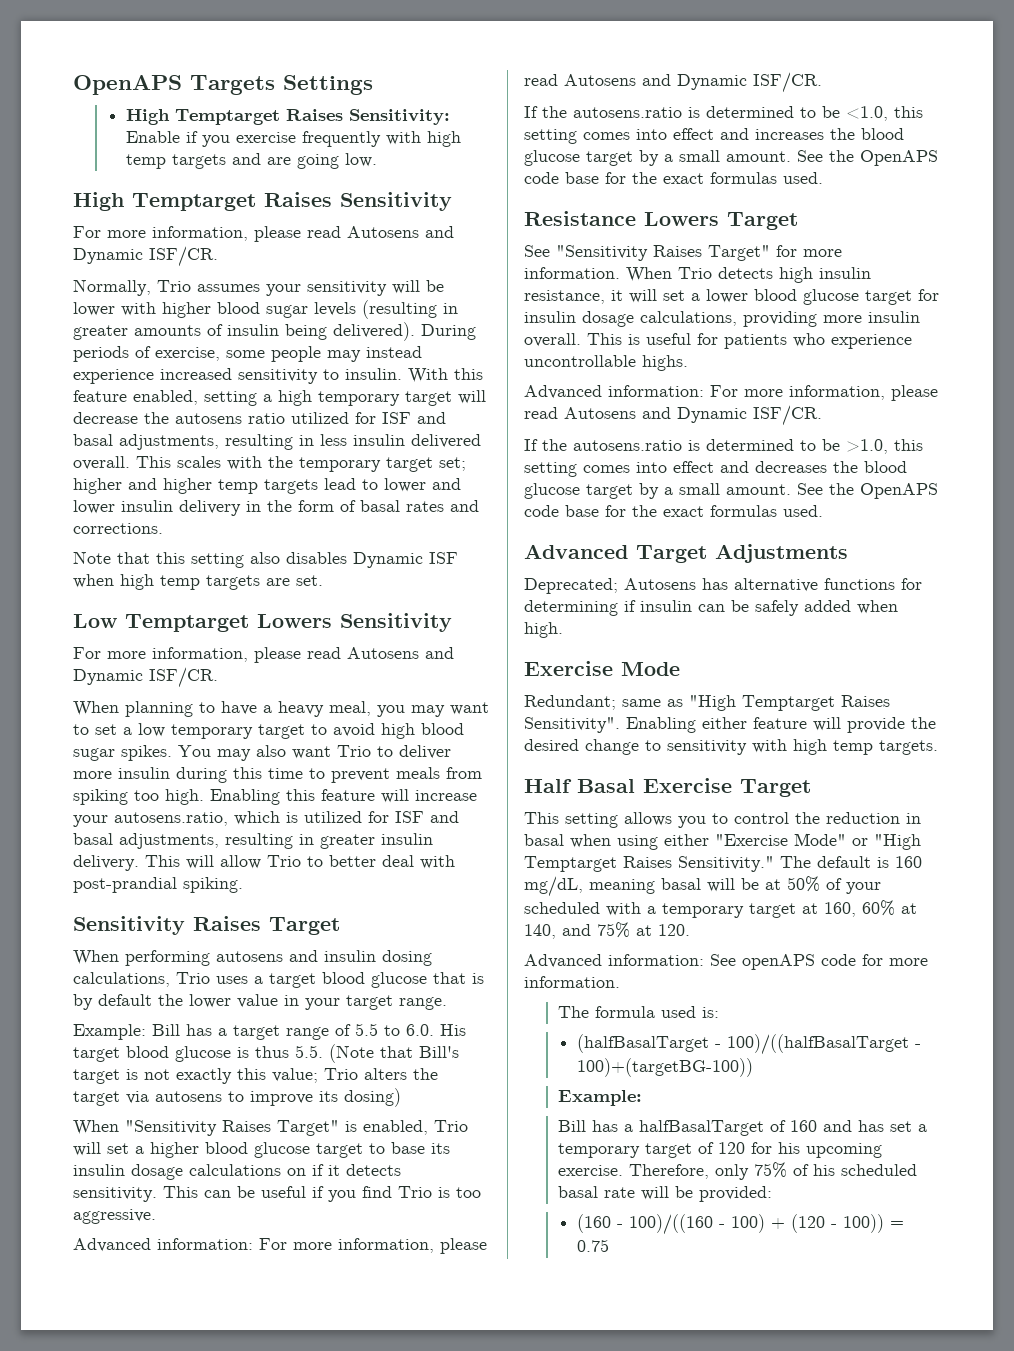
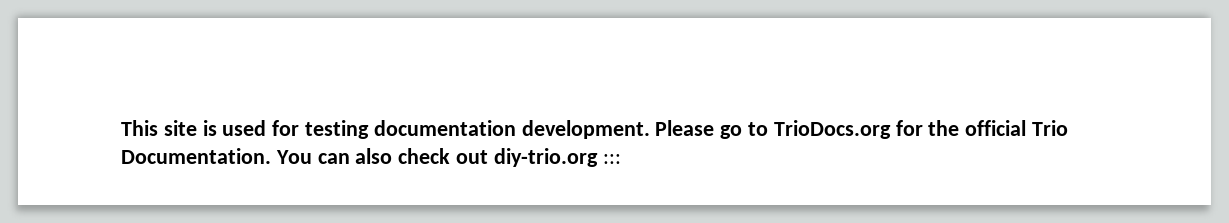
[73,75,373,95] [126,109,451,125] [126,131,462,147] [126,153,378,169] [73,192,452,211] [73,226,454,242] [73,246,218,267] [73,279,444,296] [73,300,458,319] [73,322,476,341] [73,346,422,362] [73,368,483,384] [73,390,486,406] [73,412,446,424] [73,434,481,450] [73,456,466,472] [73,478,461,494] [73,500,479,516] [73,523,163,534] [73,551,458,568] [73,574,323,590] [73,613,452,632] [73,647,454,663] [73,667,218,688] [73,701,489,717] [73,723,464,739] [73,745,451,761] [73,767,482,783] [73,789,477,805] [73,811,459,827] [73,833,433,849] [73,855,455,871] [73,877,243,893] [73,916,340,935] [73,950,432,966] [73,972,484,988] [73,994,447,1010] [73,1023,466,1040] [73,1044,459,1063] [73,1068,438,1084] [73,1088,401,1107] [73,1120,468,1136] [73,1142,450,1158] [73,1164,401,1180] [73,1186,481,1202] [73,1209,156,1224] [73,1238,487,1254] [524,72,822,93] [524,106,923,121] [524,128,904,144] [524,150,938,166] [524,172,823,184] [524,211,798,230] [524,245,842,261] [524,267,871,283] [524,289,939,305] [524,311,920,327] [524,333,912,349] [524,355,688,371] [524,385,938,401] [524,405,822,426] [524,439,923,454] [524,461,907,477] [524,483,938,499] [524,505,823,517] [524,544,848,563] [524,578,922,594] [524,600,898,616] [524,622,563,638] [524,661,680,676] [524,695,890,711] [524,717,936,733] [524,739,938,755] [524,778,811,797] [524,812,921,828] [524,833,921,850] [524,856,922,872] [524,876,881,897] [524,900,917,918] [524,922,690,939] [524,954,928,970] [524,976,620,988] [557,1006,719,1018] [577,1034,922,1055] [577,1058,754,1077] [557,1090,642,1106] [557,1120,927,1136] [557,1142,882,1158] [557,1162,917,1180] [557,1186,772,1202] [577,1214,905,1235] [577,1239,610,1252] OpenAPS Targets Settings // High Temptarget Raises Sensitivity: Enable if you exercise frequently with high temp targets and are going low. // High Temptarget Raises Sensitivity // For more information, please read Autosens and Dynamic ISF/CR. // Normally, Trio assumes your sensitivity will be lower with higher blood sugar levels (resulting in greater amounts of insulin being delivered). During periods of exercise, some people may instead experience increased sensitivity to insulin. With this feature enabled, setting a high temporary target will decrease the autosens ratio utilized for ISF and basal adjustments, resulting in less insulin delivered overall. This scales with the temporary target set; higher and higher temp targets lead to lower and lower insulin delivery in the form of basal rates and corrections. // Note that this setting also disables Dynamic ISF when high temp targets are set. // Low Temptarget Lowers Sensitivity // For more information, please read Autosens and Dynamic ISF/CR. // When planning to have a heavy meal, you may want to set a low temporary target to avoid high blood sugar spikes. You may also want Trio to deliver more insulin during this time to prevent meals from spiking too high. Enabling this feature will increase your autosens.ratio, which is utilized for ISF and basal adjustments, resulting in greater insulin delivery. This will allow Trio to better deal with post-prandial spiking. // Sensitivity Raises Target // When performing autosens and insulin dosing calculations, Trio uses a target blood glucose that is by default the lower value in your target range. // Example: Bill has a target range of 5.5 to 6.0. His target blood glucose is thus 5.5. (Note that Bill's target is not exactly this value; Trio alters the target via autosens to improve its dosing) // When "Sensitivity Raises Target" is enabled, Trio will set a higher blood glucose target to base its insulin dosage calculations on if it detects sensitivity. This can be useful if you find Trio is too aggressive. // Advanced information: For more information, please read Autosens and Dynamic ISF/CR. // If the autosens.ratio is determined to be <1.0, this setting comes into effect and increases the blood glucose target by a small amount. See the OpenAPS code base for the exact formulas used. // Resistance Lowers Target // See "Sensitivity Raises Target" for more information. When Trio detects high insulin resistance, it will set a lower blood glucose target for insulin dosage calculations, providing more insulin overall. This is useful for patients who experience uncontrollable highs. // Advanced information: For more information, please read Autosens and Dynamic ISF/CR. // If the autosens.ratio is determined to be >1.0, this setting comes into effect and decreases the blood glucose target by a small amount. See the OpenAPS code base for the exact formulas used. // Advanced Target Adjustments // Deprecated; Autosens has alternative functions for determining if insulin can be safely added when high. // Exercise Mode // Redundant; same as "High Temptarget Raises Sensitivity". Enabling either feature will provide the desired change to sensitivity with high temp targets. // Half Basal Exercise Target // This setting allows you to control the reduction in basal when using either "Exercise Mode" or "High Temptarget Raises Sensitivity." The default is 160 mg/dL, meaning basal will be at 50% of your scheduled with a temporary target at 160, 60% at 140, and 75% at 120. // Advanced information: See openAPS code for more information. // The formula used is: // (halfBasalTarget - 100)/((halfBasalTarget - 100)+(targetBG-100)) // Example: // Bill has a halfBasalTarget of 160 and has set a temporary target of 120 for his upcoming exercise. Therefore, only 75% of his scheduled basal rate will be provided: // (160 - 100)/((160 - 100) + (120 - 100)) = 0.75 -> [121,120,1069,139] [121,148,621,167] This site is used for testing documentation development. Please go to TrioDocs.org for the official Trio Documentation. You can also check out diy-trio.org :::

